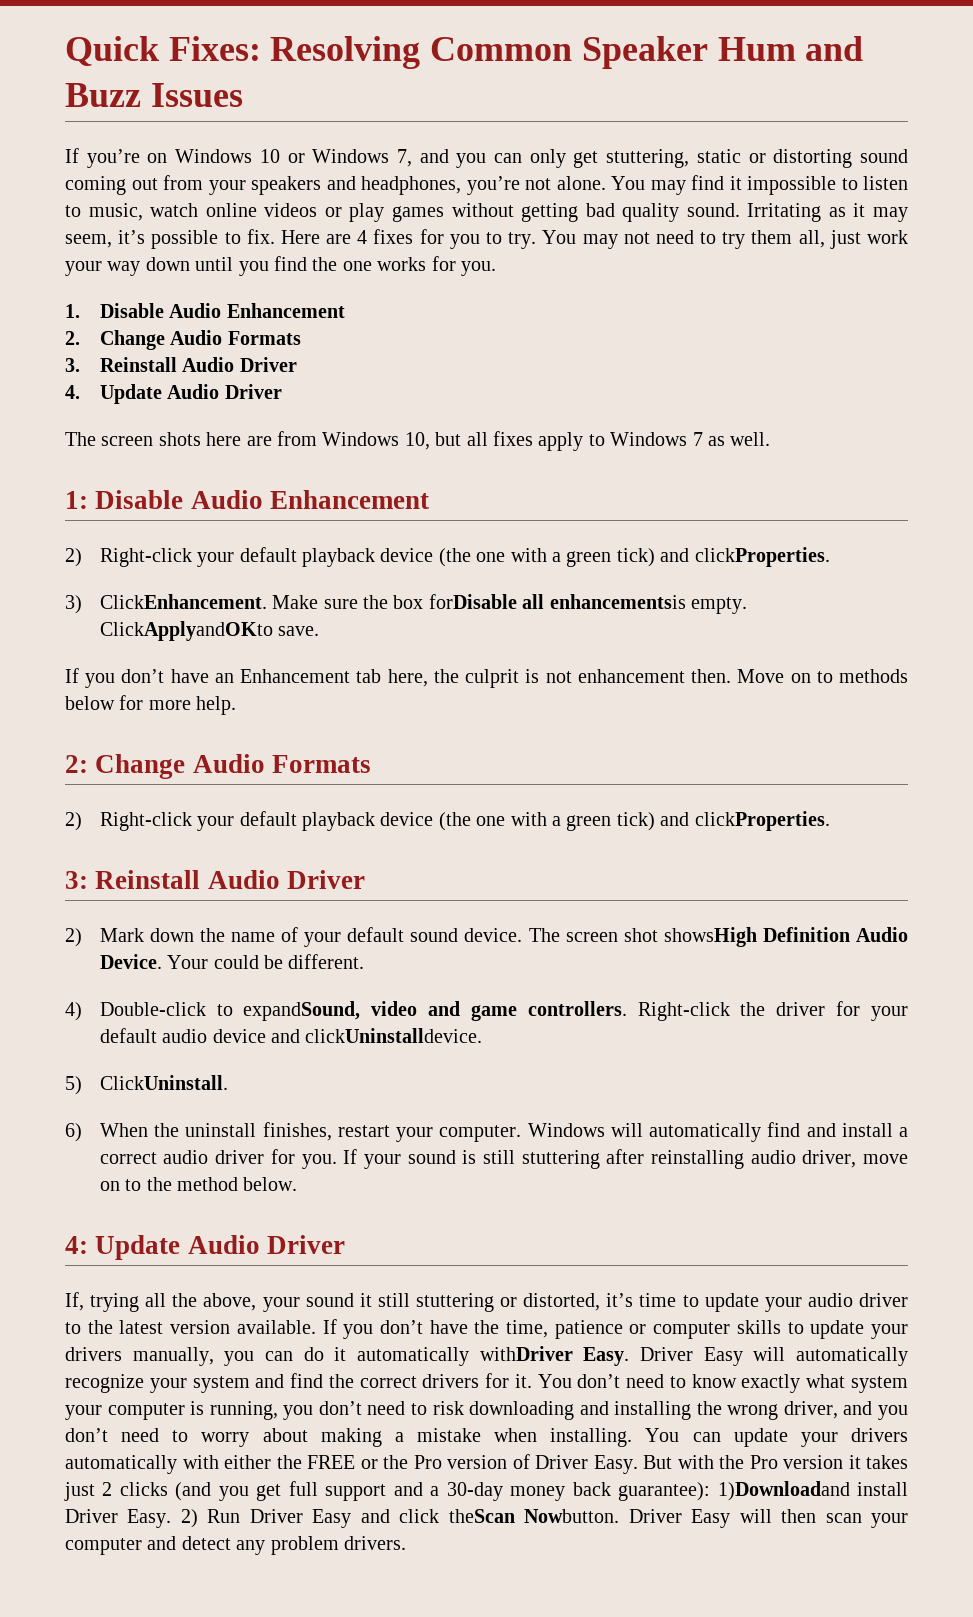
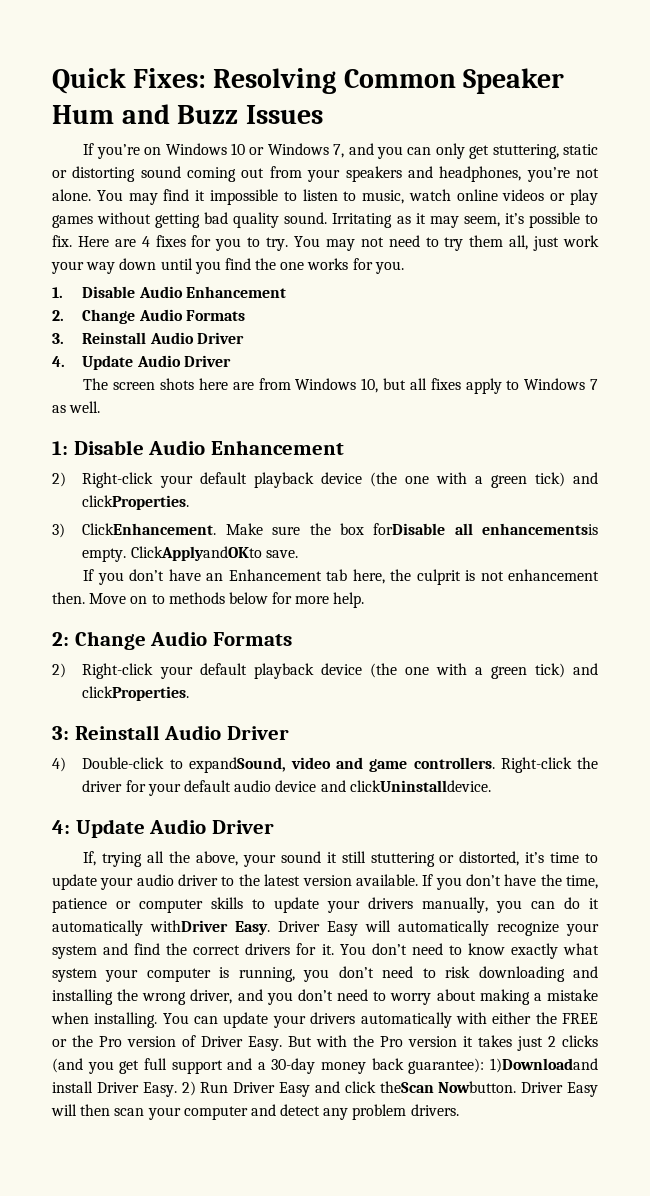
[65,927,908,947] [99,954,365,969] // 2) Mark down the name of your default sound device. The screen shot showsHigh Definition Audio Device. Your could be different. -> (290, 733) none
[65,1075,228,1095] [65,1122,909,1142] [99,1149,908,1169] [99,1177,298,1191] // 5) ClickUninstall. // 6) When the uninstall finishes, restart your computer. Windows will automatically find and install a correct audio driver for you. If your sound is still stuttering after reinstalling audio driver, move on to the method below. -> (491, 786) none

